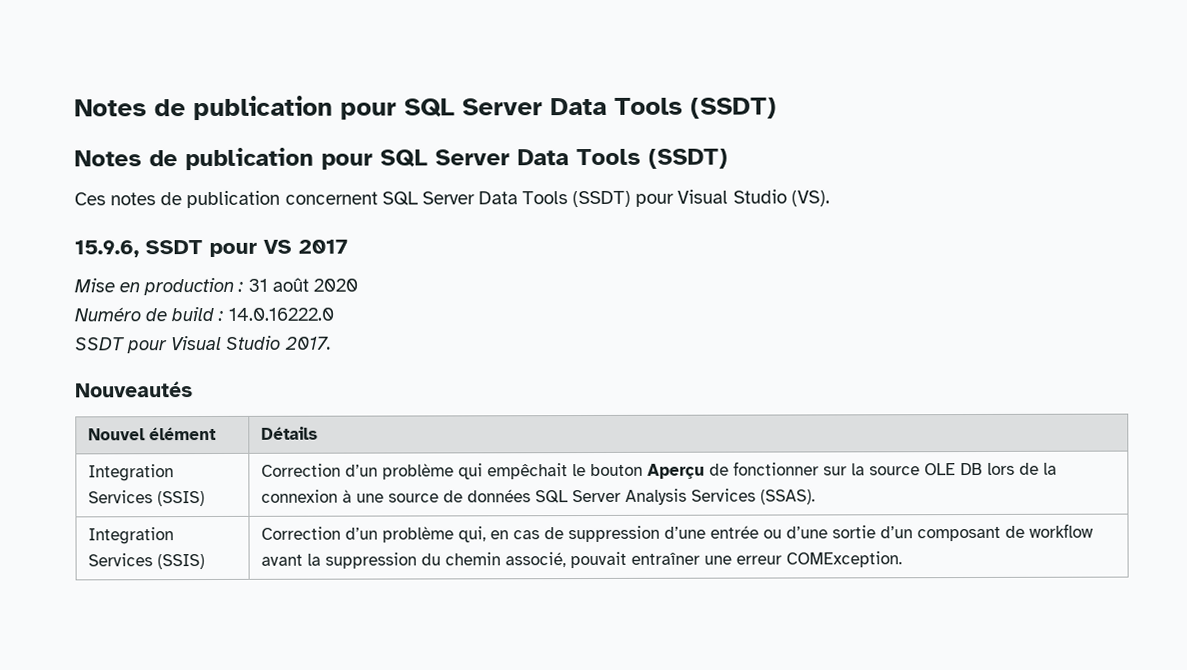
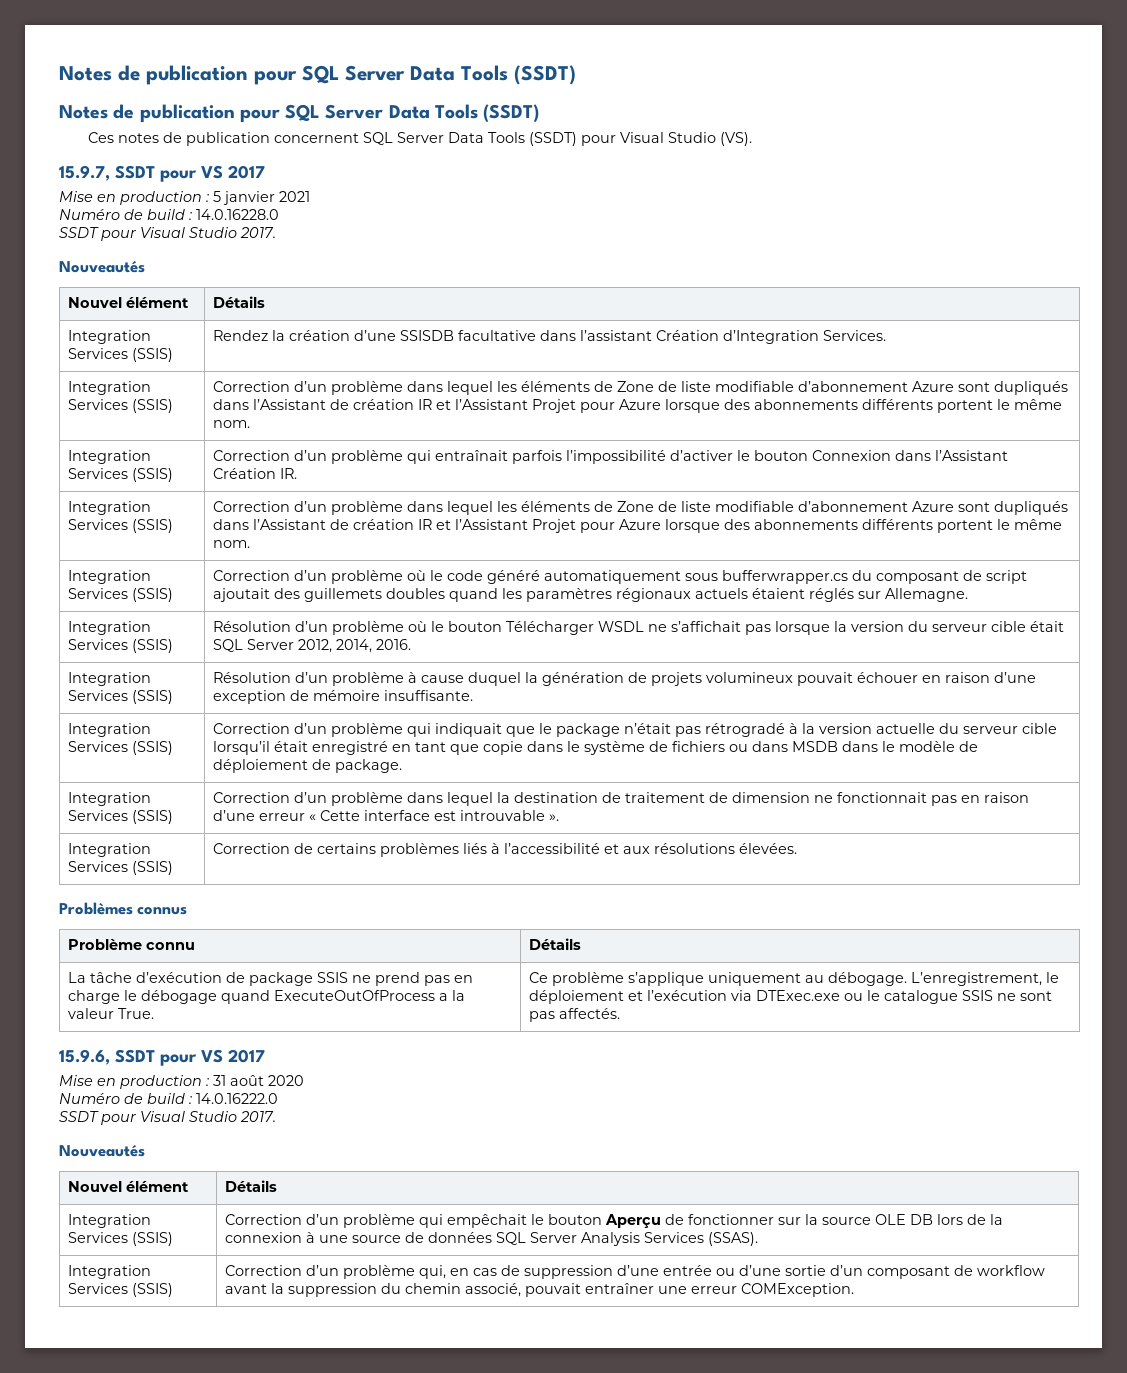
(830, 198) none -> [59,165,265,182] [59,191,310,205] [59,209,279,220] [59,227,276,241] [59,260,145,273] [67,297,189,308] [212,296,265,308] [67,330,151,344] [67,348,173,362] [212,330,886,344] [67,381,151,395] [67,399,173,413] [212,381,1068,395] [212,399,1062,413] [212,420,250,428] [67,450,151,464] [67,468,173,482] [212,450,1008,464] [212,468,297,479] [67,501,151,515] [67,519,173,533] [212,501,1068,515] [212,519,1062,533] [212,540,250,548] [67,570,151,584] [67,588,173,602] [212,570,1027,584] [212,588,968,602] [67,621,151,635] [67,639,173,653] [212,621,1064,635] [212,639,411,653] [67,672,151,686] [67,690,173,704] [212,672,1036,686] [212,690,473,704] [67,723,151,737] [67,741,173,755] [212,723,1057,737] [212,741,978,755] [212,759,402,773] [67,792,151,806] [67,810,173,824] [212,792,1029,806] [212,810,559,821] [67,843,151,857] [67,861,173,875] [212,843,797,857] [59,902,188,915] [67,939,195,950] [528,938,581,950] [67,972,473,986] [67,990,465,1004] [67,1008,154,1019] [528,972,1059,986] [528,990,1052,1004] [528,1008,620,1022] // 15.9.7, SSDT pour VS 2017 // Mise en production : 5 janvier 2021 // Numéro de build : 14.0.16228.0 // SSDT pour Visual Studio 2017. // Nouveautés // Nouvel élément | Détails // Integration Services (SSIS) | Rendez la création d’une SSISDB facultative dans l’assistant Création d’Integration Services. // Integration Services (SSIS) | Correction d’un problème dans lequel les éléments de Zone de liste modifiable d’abonnement Azure sont dupliqués dans l’Assistant de création IR et l’Assistant Projet pour Azure lorsque des abonnements différents portent le même nom. // Integration Services (SSIS) | Correction d’un problème qui entraînait parfois l’impossibilité d’activer le bouton Connexion dans l’Assistant Création IR. // Integration Services (SSIS) | Correction d’un problème dans lequel les éléments de Zone de liste modifiable d’abonnement Azure sont dupliqués dans l’Assistant de création IR et l’Assistant Projet pour Azure lorsque des abonnements différents portent le même nom. // Integration Services (SSIS) | Correction d’un problème où le code généré automatiquement sous bufferwrapper.cs du composant de script ajoutait des guillemets doubles quand les paramètres régionaux actuels étaient réglés sur Allemagne. // Integration Services (SSIS) | Résolution d’un problème où le bouton Télécharger WSDL ne s’affichait pas lorsque la version du serveur cible était SQL Server 2012, 2014, 2016. // Integration Services (SSIS) | Résolution d’un problème à cause duquel la génération de projets volumineux pouvait échouer en raison d’une exception de mémoire insuffisante. // Integration Services (SSIS) | Correction d’un problème qui indiquait que le package n’était pas rétrogradé à la version actuelle du serveur cible lorsqu’il était enregistré en tant que copie dans le système de fichiers ou dans MSDB dans le modèle de déploiement de package. // Integration Services (SSIS) | Correction d’un problème dans lequel la destination de traitement de dimension ne fonctionnait pas en raison d’une erreur « Cette interface est introuvable ». // Integration Services (SSIS) | Correction de certains problèmes liés à l’accessibilité et aux résolutions élevées. // Problèmes connus // Problème connu | Détails // La tâche d’exécution de package SSIS ne prend pas en charge le débogage quand ExecuteOutOfProcess a la valeur True. | Ce problème s’applique uniquement au débogage. L’enregistrement, le déploiement et l’exécution via DTExec.exe ou le catalogue SSIS ne sont pas affectés.

